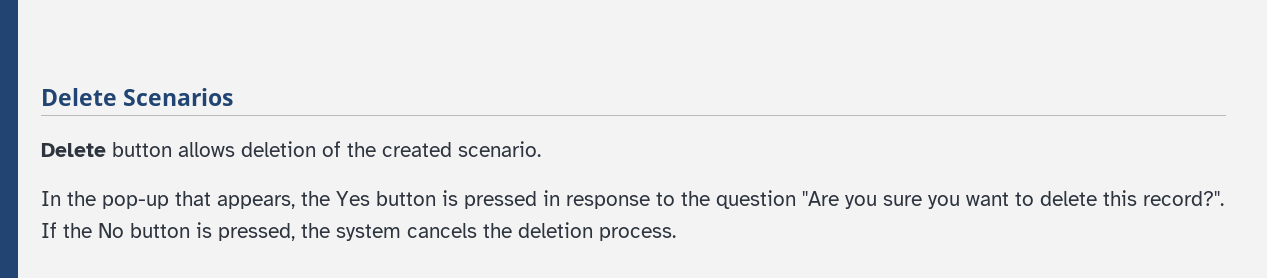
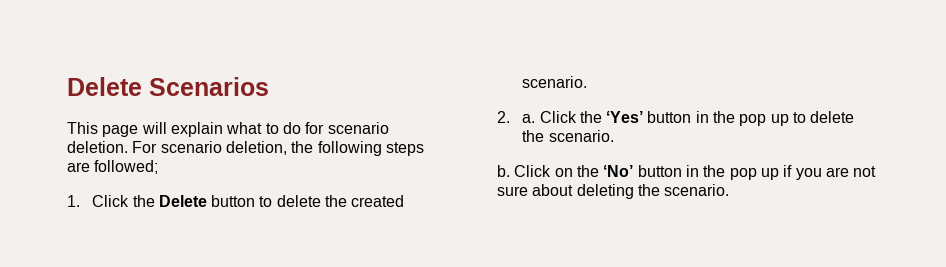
[41,141,541,157] [41,190,1224,209] [41,222,676,241] Delete button allows deletion of the created scenario. // In the pop-up that appears, the Yes button is pressed in response to the question "Are you sure you want to delete this record?". If the No button is pressed, the system cancels the deletion process. -> [67,122,389,137] [67,141,424,156] [67,160,159,174] [67,195,405,207] [522,76,588,88] [497,111,855,126] [522,130,614,142] [497,165,877,180] [497,184,730,199] This page will explain what to do for scenario deletion. For scenario deletion, the following steps are followed; // 1. Click the Delete button to delete the created scenario. // 2. a. Click the ‘Yes’ button in the pop up to delete the scenario. // b. Click on the ‘No’ button in the pop up if you are not sure about deleting the scenario.

